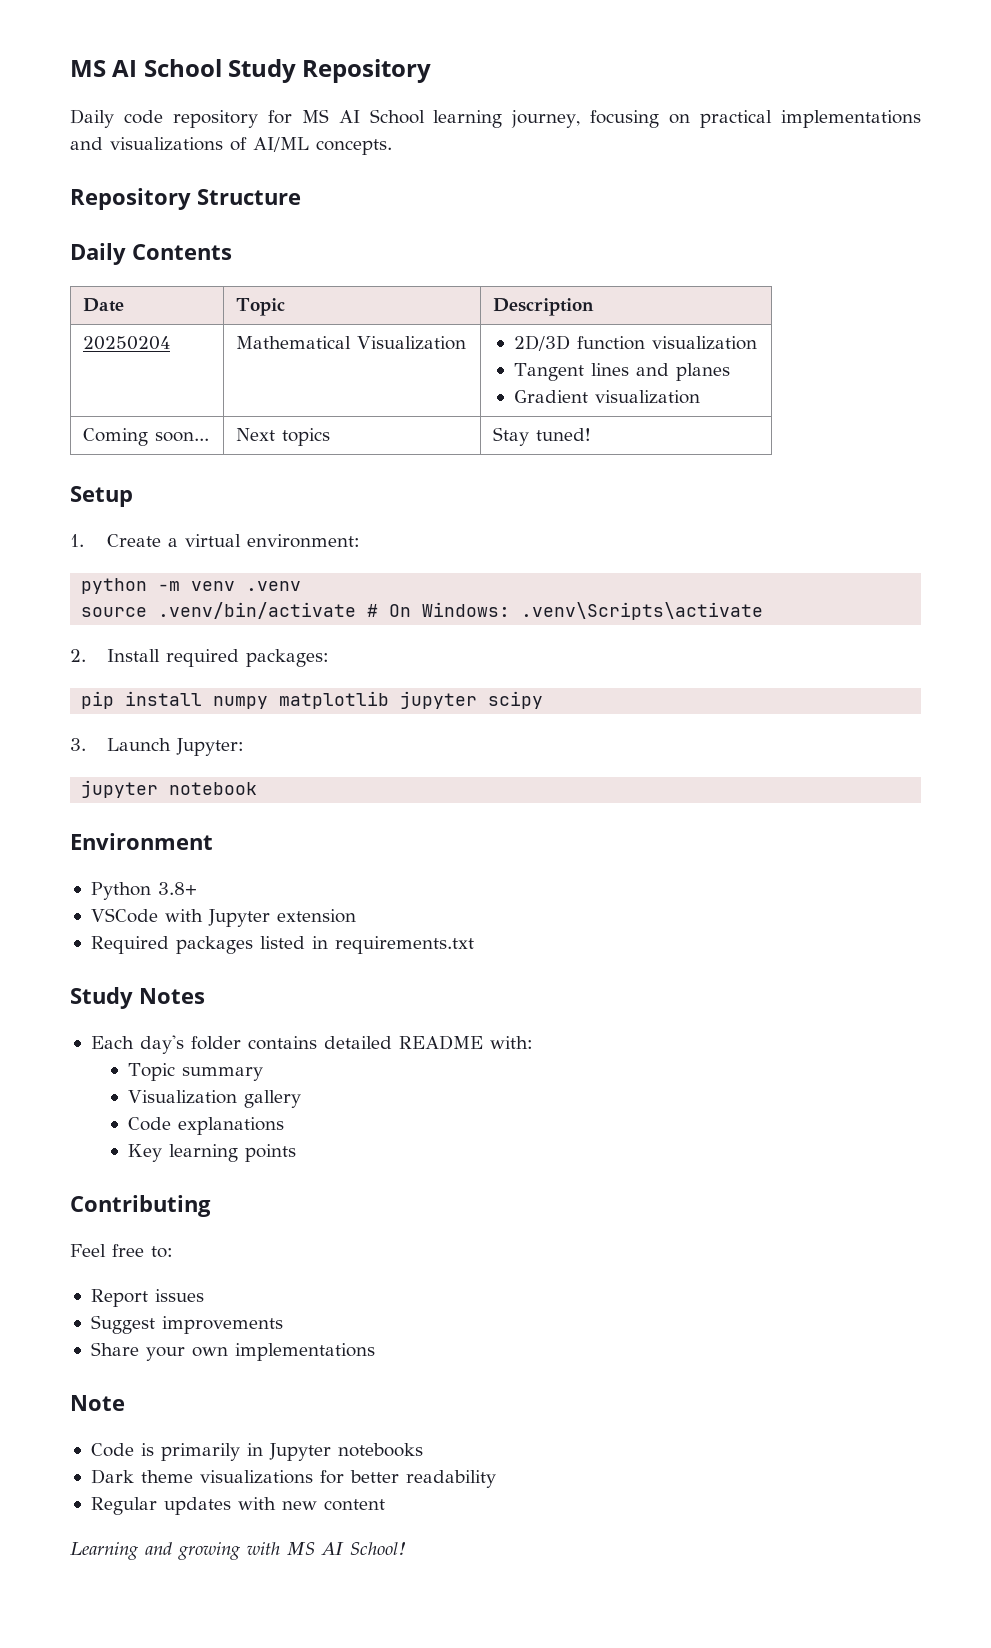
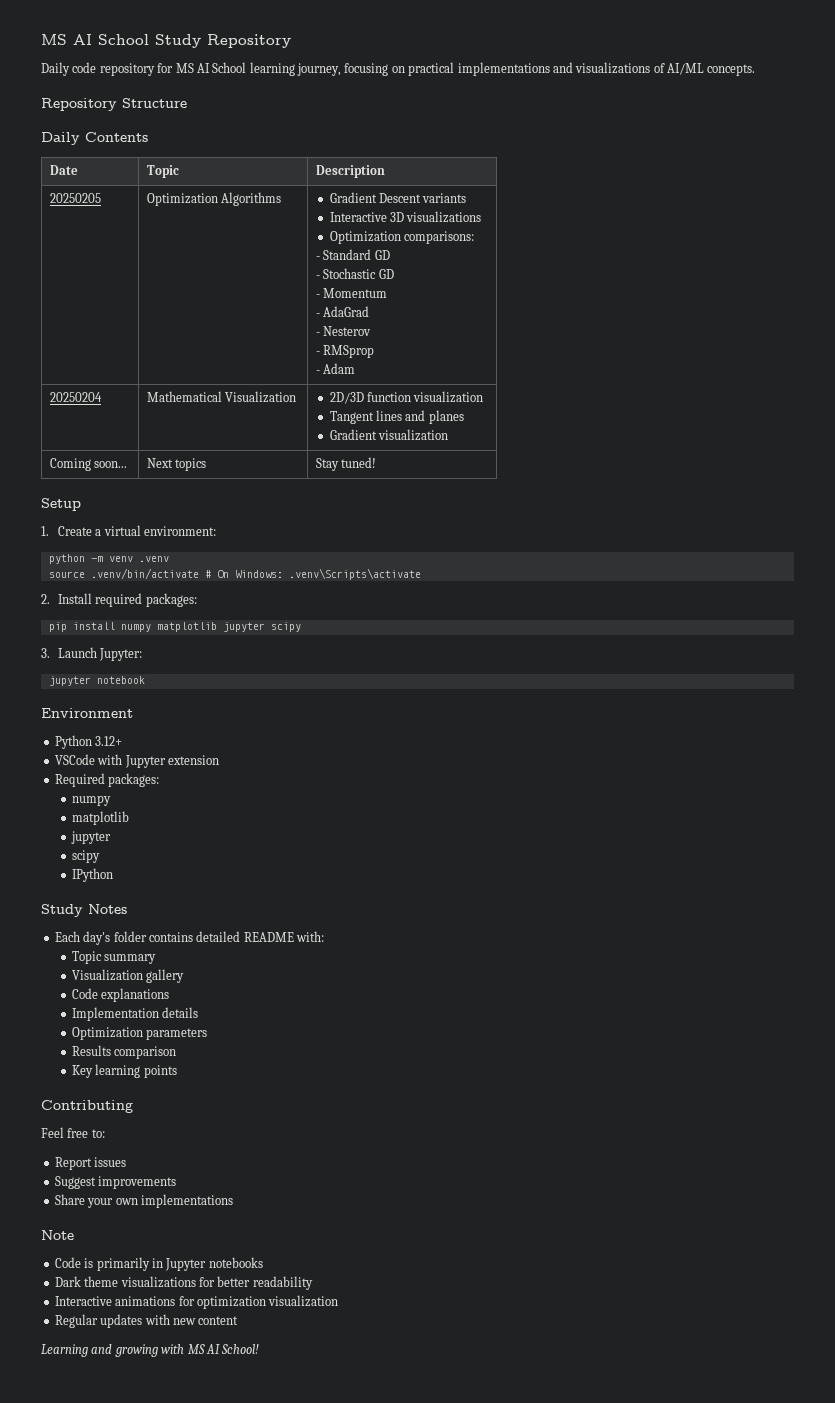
(595, 307) none -> [49,193,101,203] [146,192,282,206] [329,192,467,203] [329,211,482,223] [329,231,475,244] [315,249,390,260] [315,268,394,279] [315,288,388,298] [315,306,370,317] [315,326,372,336] [315,345,375,358] [315,363,356,374] // 20250205 | Optimization Algorithms | Gradient Descent variants // Interactive 3D visualizations // Optimization comparisons: // - Standard GD // - Stochastic GD // - Momentum // - AdaGrad // - Nesterov // - RMSprop // - Adam
[157,882,197,895] 3.8+ -> [95,736,123,746] 3.12+
[175,936,474,954] packages listed in requirements.txt -> [108,773,160,787] [71,795,111,806] [71,811,129,825] [70,831,111,844] [71,850,100,863] [71,868,113,882] packages: // numpy // matplotlib // jupyter // scipy // IPython
(284, 1126) none -> [71,1007,199,1021] [71,1027,208,1040] [71,1045,177,1059] // Implementation details // Optimization parameters // Results comparison
(496, 1479) none -> [54,1295,339,1309] // Interactive animations for optimization visualization

